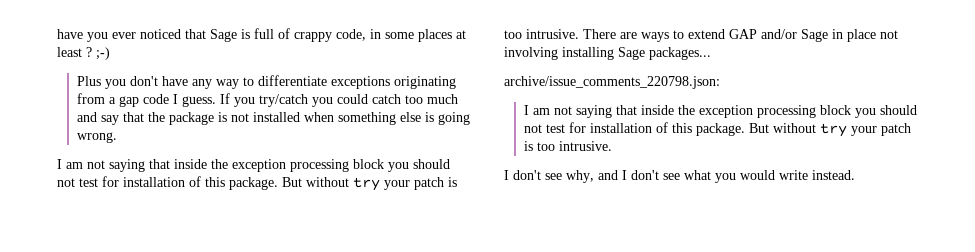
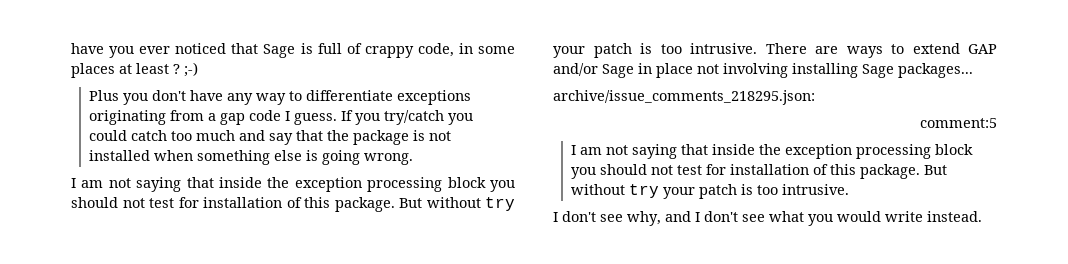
[504,76,720,89] archive/issue_comments_220798.json: -> [553,90,815,105] [920,118,997,128] archive/issue_comments_218295.json: // comment:5

